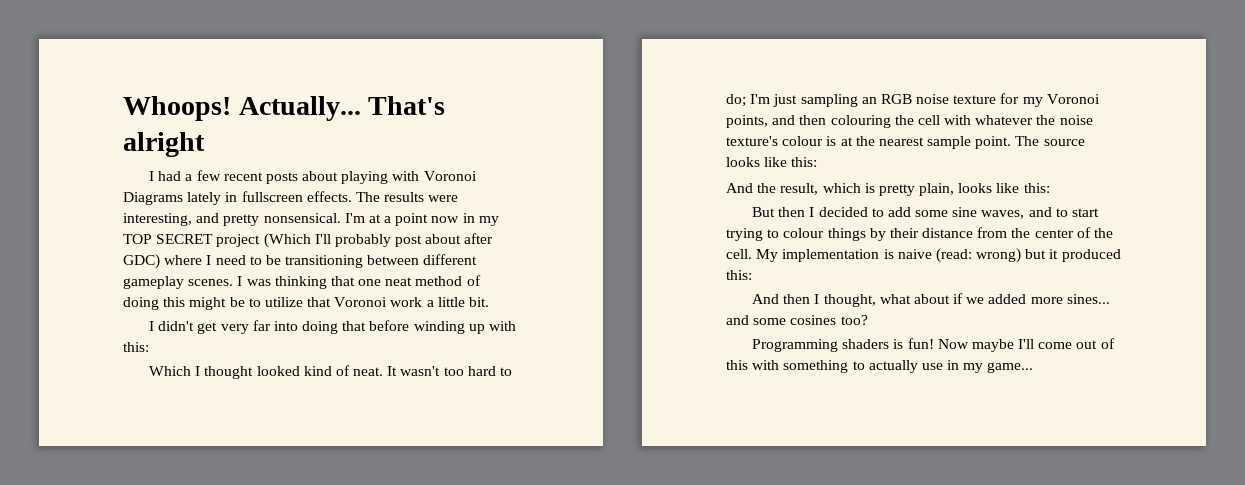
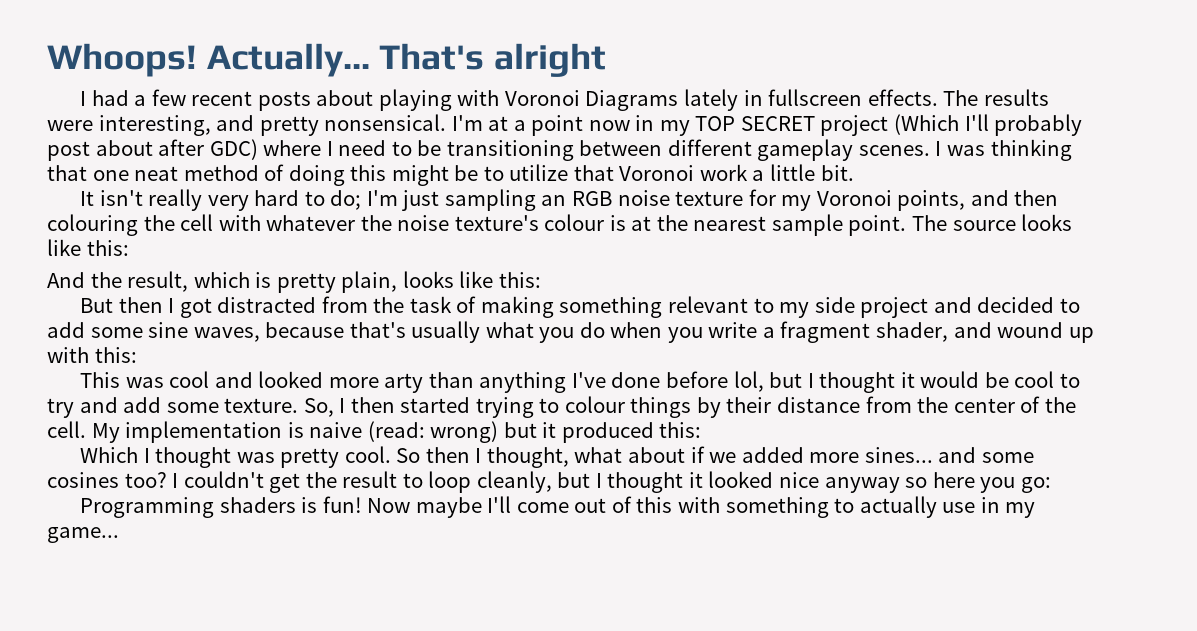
[148,320,516,334] [123,342,149,352] [148,365,464,379] I didn't get very far into doing that before winding up with this: // Which I thought looked kind of neat. It wasn't too -> [80,189,249,211] It isn't really very
(815, 212) none -> [179,296,972,318] got distracted from the task of making something relevant to my side project and
[1028,207,1099,217] and to start -> [265,321,1094,343] [47,347,137,363] [80,371,1080,393] [47,397,471,418] because that's usually what you do when you write a fragment shader, and wound up with this: // This was cool and looked more arty than anything I've done before lol, but I thought it would be cool to try and add some texture. So, I then started
[751,294,779,304] And -> [80,446,421,468] Which I thought was pretty cool. So
(868, 320) none -> [172,471,1051,493] I couldn't get the result to loop cleanly, but I thought it looked nice anyway so here you go:

